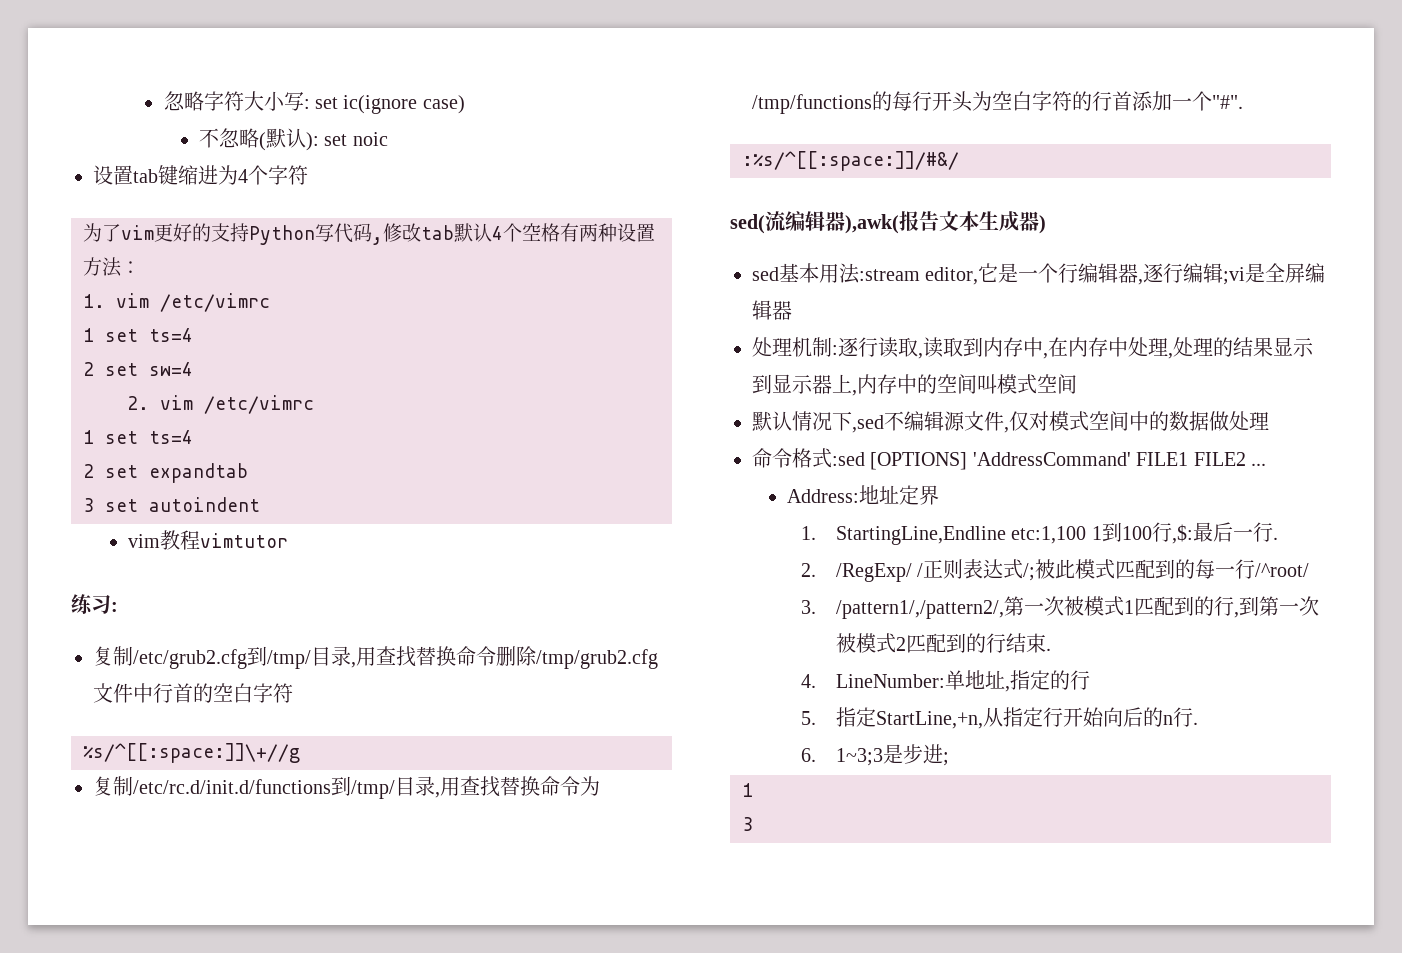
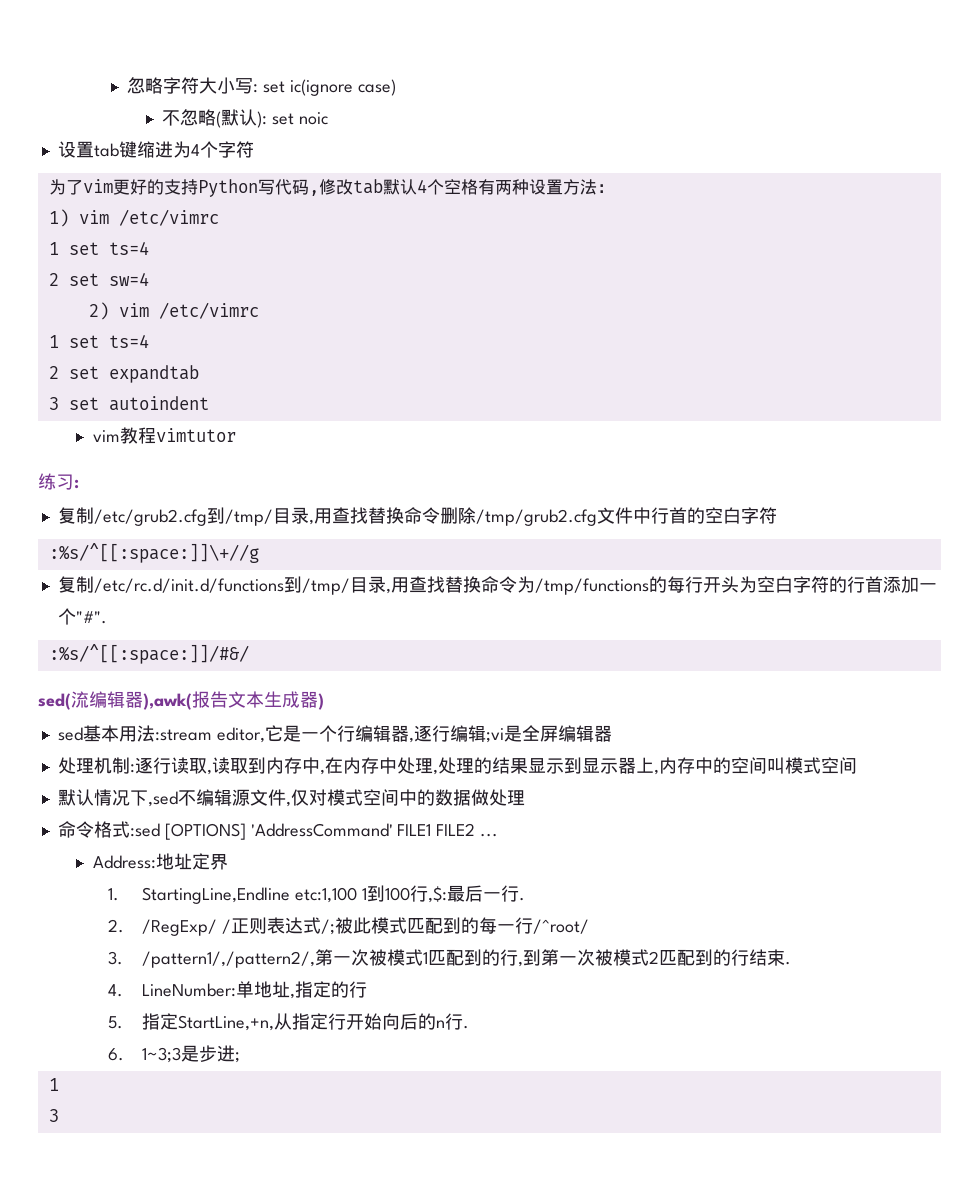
[83,294,105,308] 1. -> [48,209,69,227] 1)
[127,396,149,410] 2. -> [88,302,109,320] 2)
[83,743,300,763] %s/^[[:space:]]\+//g -> [48,543,259,563] :%s/^[[:space:]]\+//g

